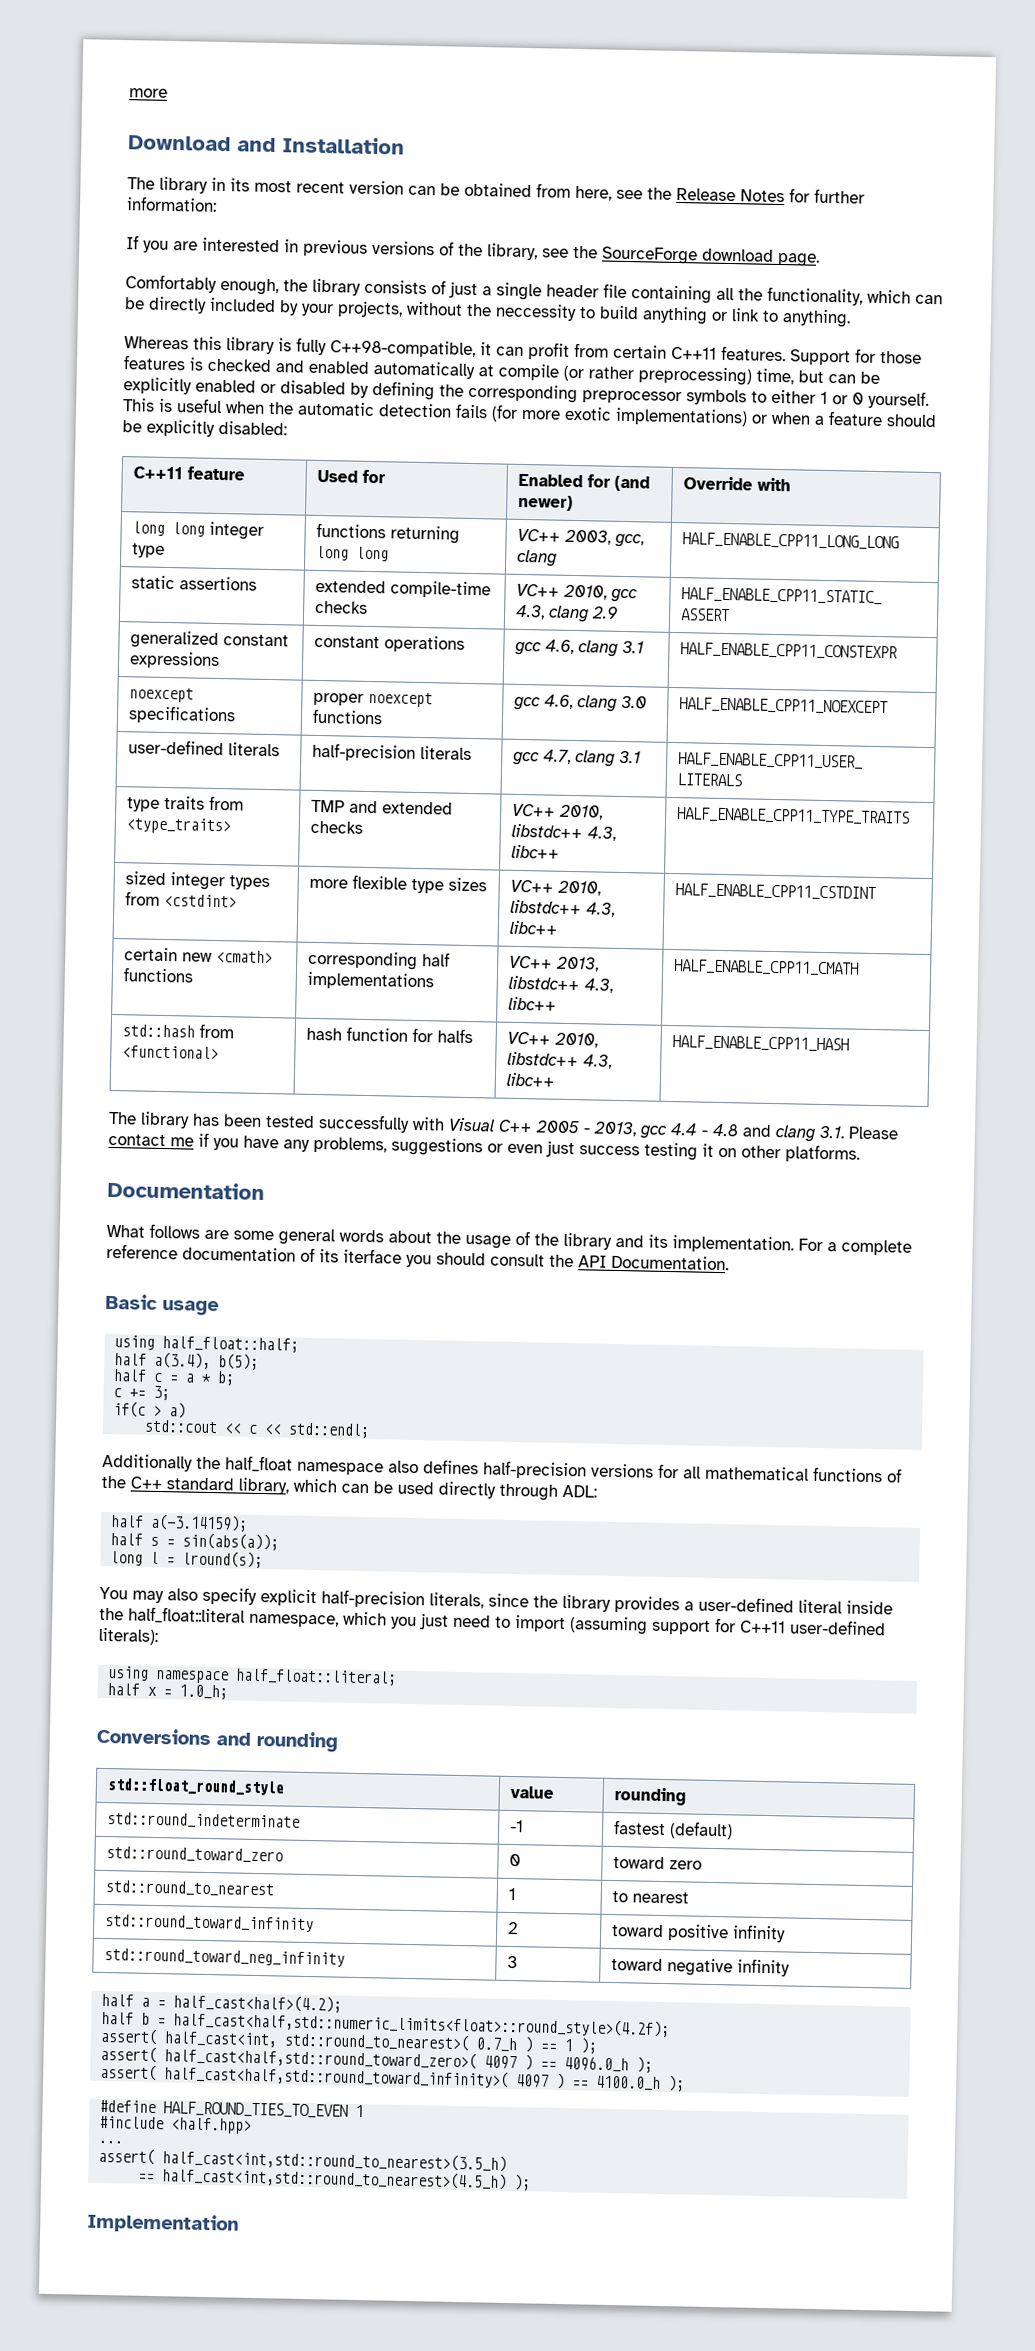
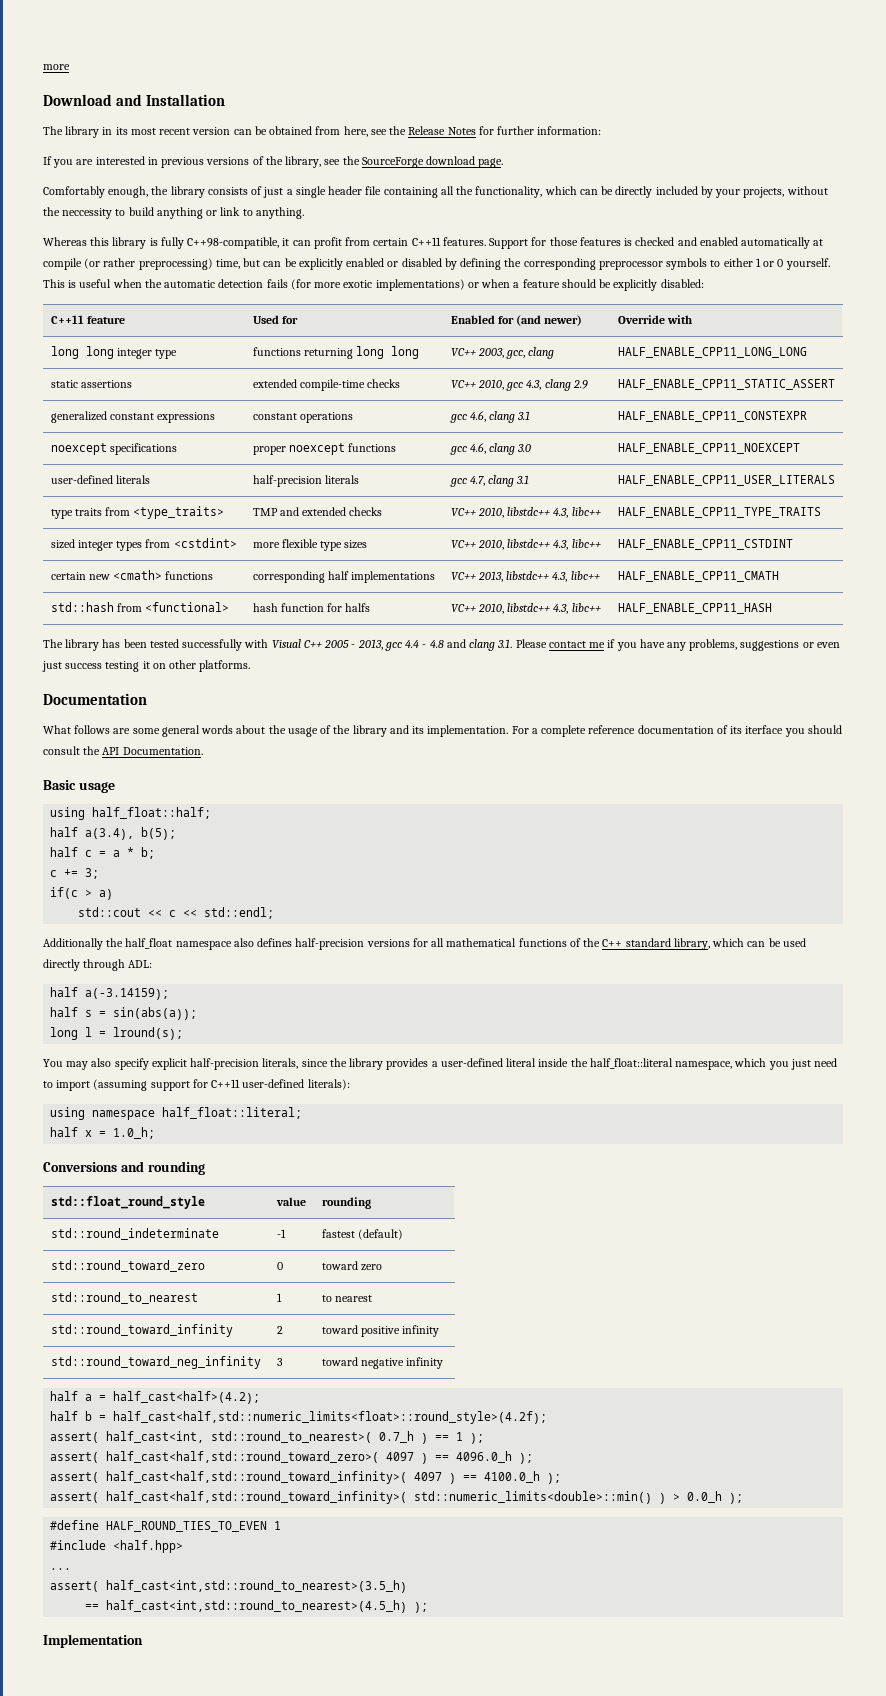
(686, 2083) none -> [50,1491,744,1504] // assert( half_cast<half,std::round_toward_infinity>( std::numeric_limits<double>::min() ) > 0.0_h );

